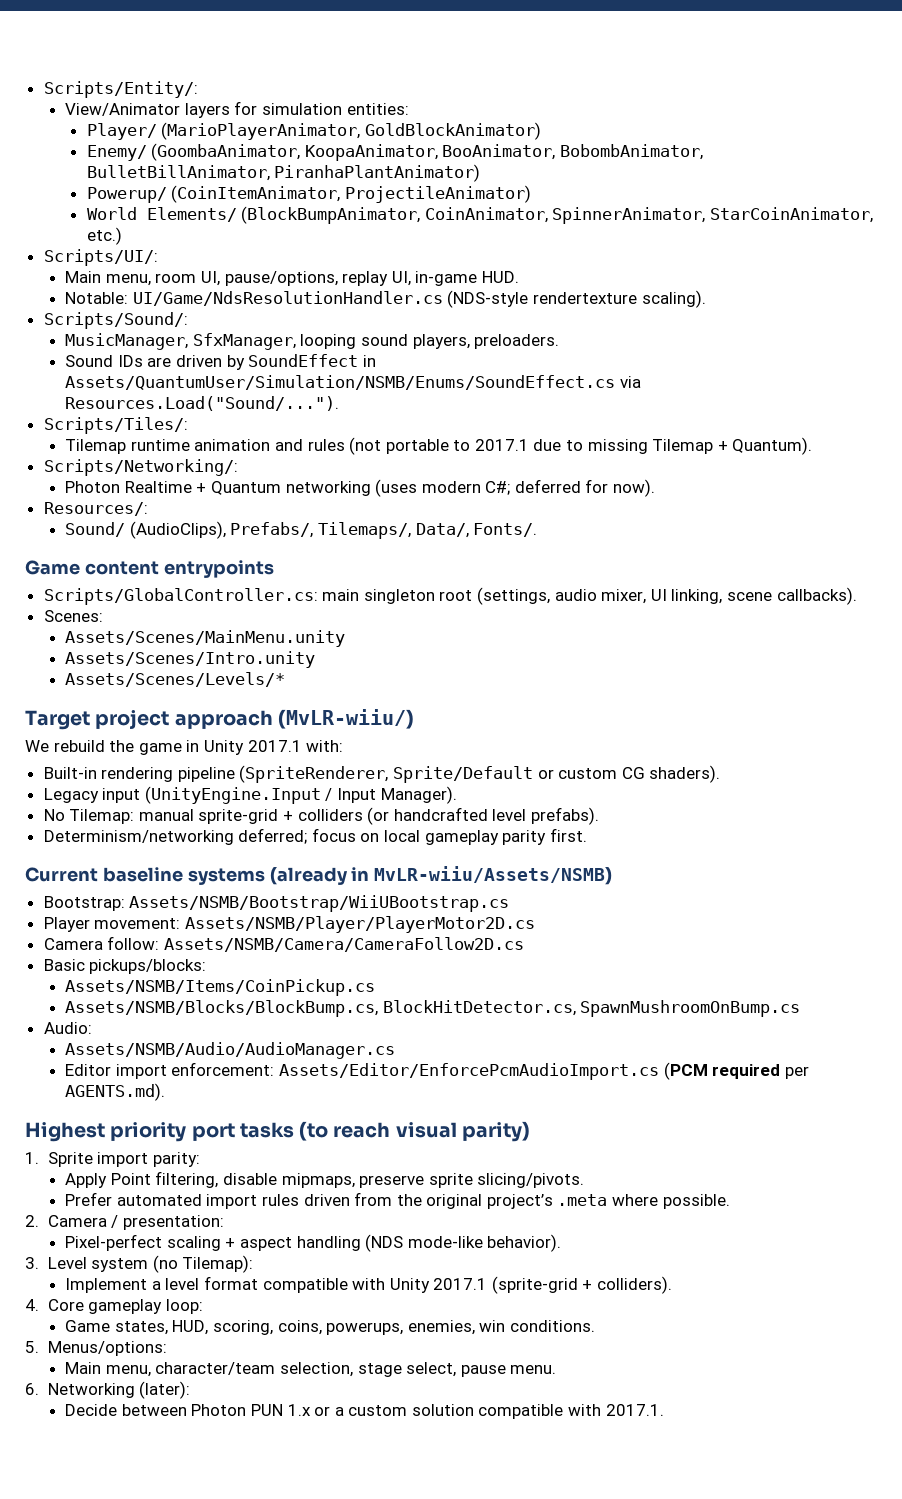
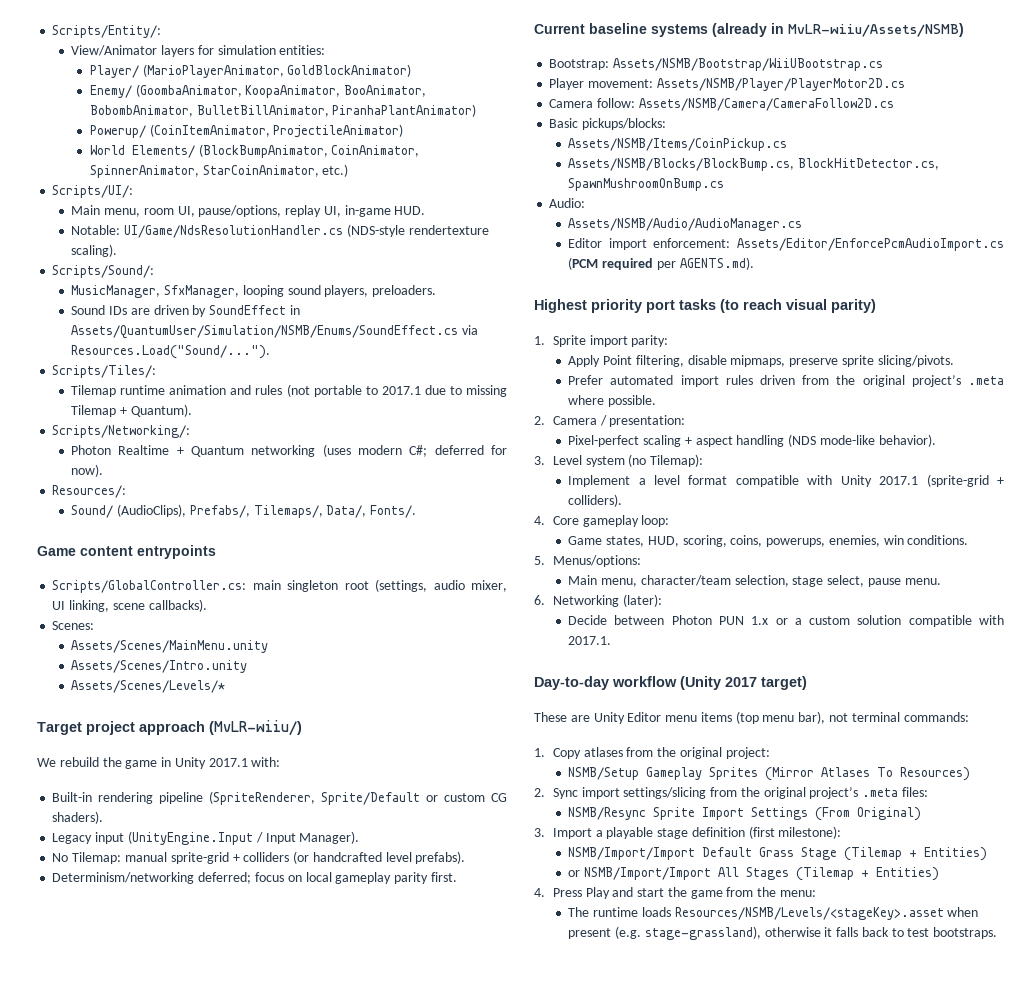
(664, 1410) none -> [534,676,807,690] [534,711,969,724] [534,747,770,759] [568,767,971,781] [534,787,928,799] [568,807,922,821] [534,826,842,839] [568,847,988,861] [568,867,939,881] [534,887,816,899] [568,907,979,920] [568,926,998,940] // Day-to-day workflow (Unity 2017 target) // These are Unity Editor menu items (top menu bar), not terminal commands: // 1. Copy atlases from the original project: // NSMB/Setup Gameplay Sprites (Mirror Atlases To Resources) // 2. Sync import settings/slicing from the original project’s .meta files: // NSMB/Resync Sprite Import Settings (From Original) // 3. Import a playable stage definition (first milestone): // NSMB/Import/Import Default Grass Stage (Tilemap + Entities) // or NSMB/Import/Import All Stages (Tilemap + Entities) // 4. Press Play and start the game from the menu: // The runtime loads Resources/NSMB/Levels/<stageKey>.asset when present (e.g. stage-grassland), otherwise it falls back to test bootstraps.

